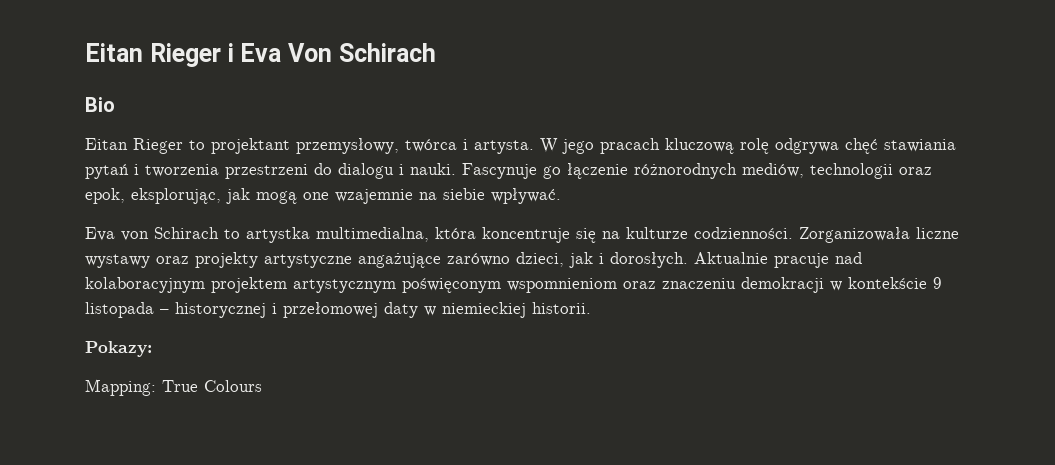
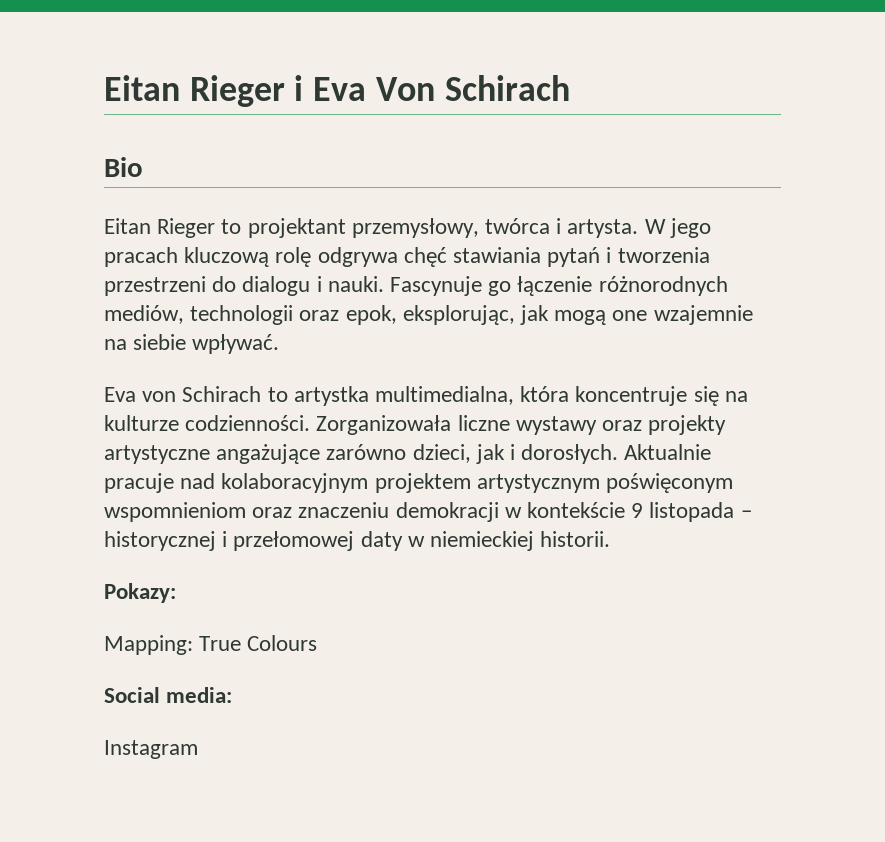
(262, 386) none -> [104,687,233,703] [104,740,198,759] // Social media: // Instagram

